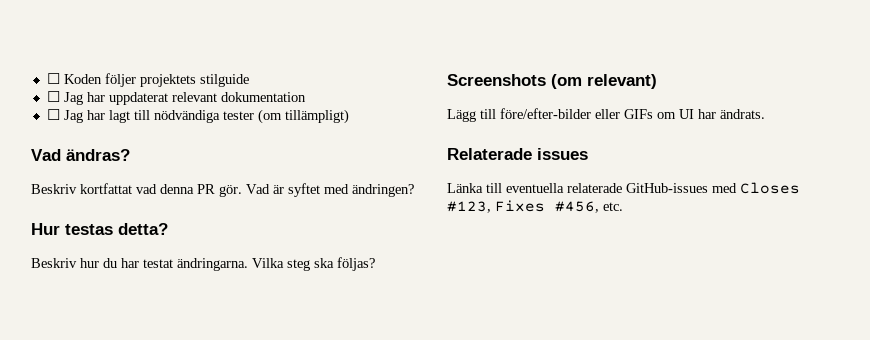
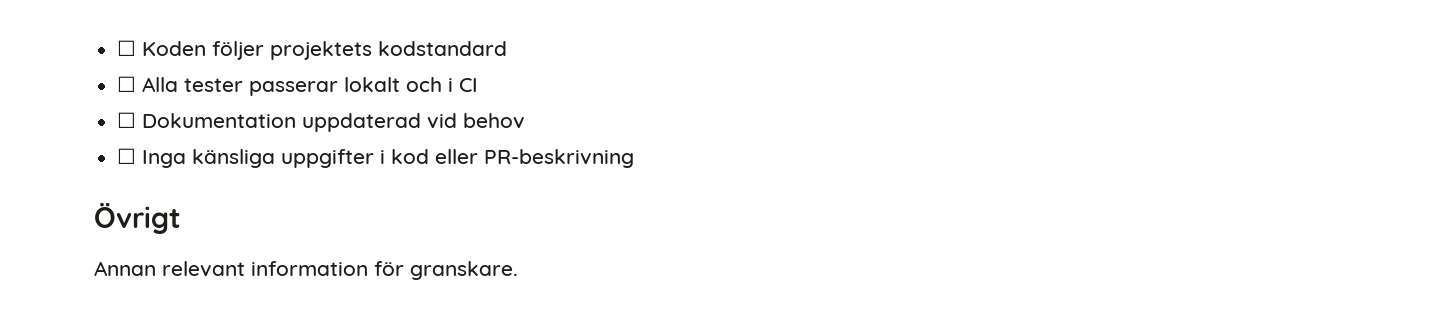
[199,74,249,87] [46,91,306,105] [46,109,349,124] [31,149,130,161] [31,183,414,197] [31,223,168,235] [31,257,375,271] [447,74,657,89] [447,108,765,122] [447,148,588,160] [447,182,800,194] [447,200,623,213] stilguide // ☐ Jag har uppdaterat relevant dokumentation // ☐ Jag har lagt till nödvändiga tester (om tillämpligt) // Vad ändras? // Beskriv kortfattat vad denna PR gör. Vad är syftet med ändringen? // Hur testas detta? // Beskriv hur du har testat ändringarna. Vilka steg ska följas? // Screenshots (om relevant) // Lägg till före/efter-bilder eller GIFs om UI har ändrats. // Relaterade issues // Länka till eventuella relaterade GitHub-issues med Closes #123, Fixes #456, etc. -> [378,41,508,56] [117,76,479,96] [117,112,526,132] [117,148,635,168] [94,202,181,234] [94,261,518,280] kodstandard // ☐ Alla tester passerar lokalt och i CI // ☐ Dokumentation uppdaterad vid behov // ☐ Inga känsliga uppgifter i kod eller PR-beskrivning // Övrigt // Annan relevant information för granskare.

